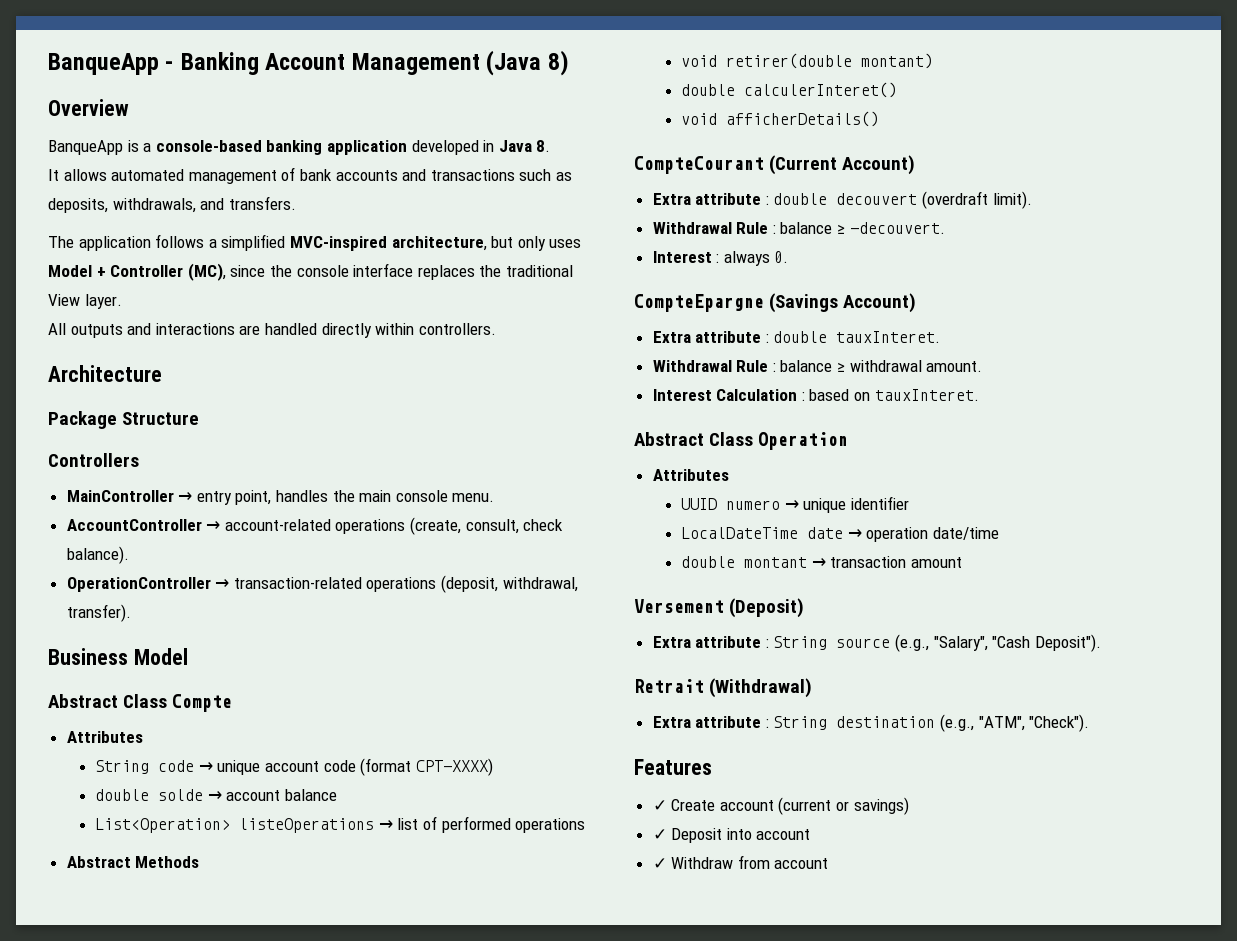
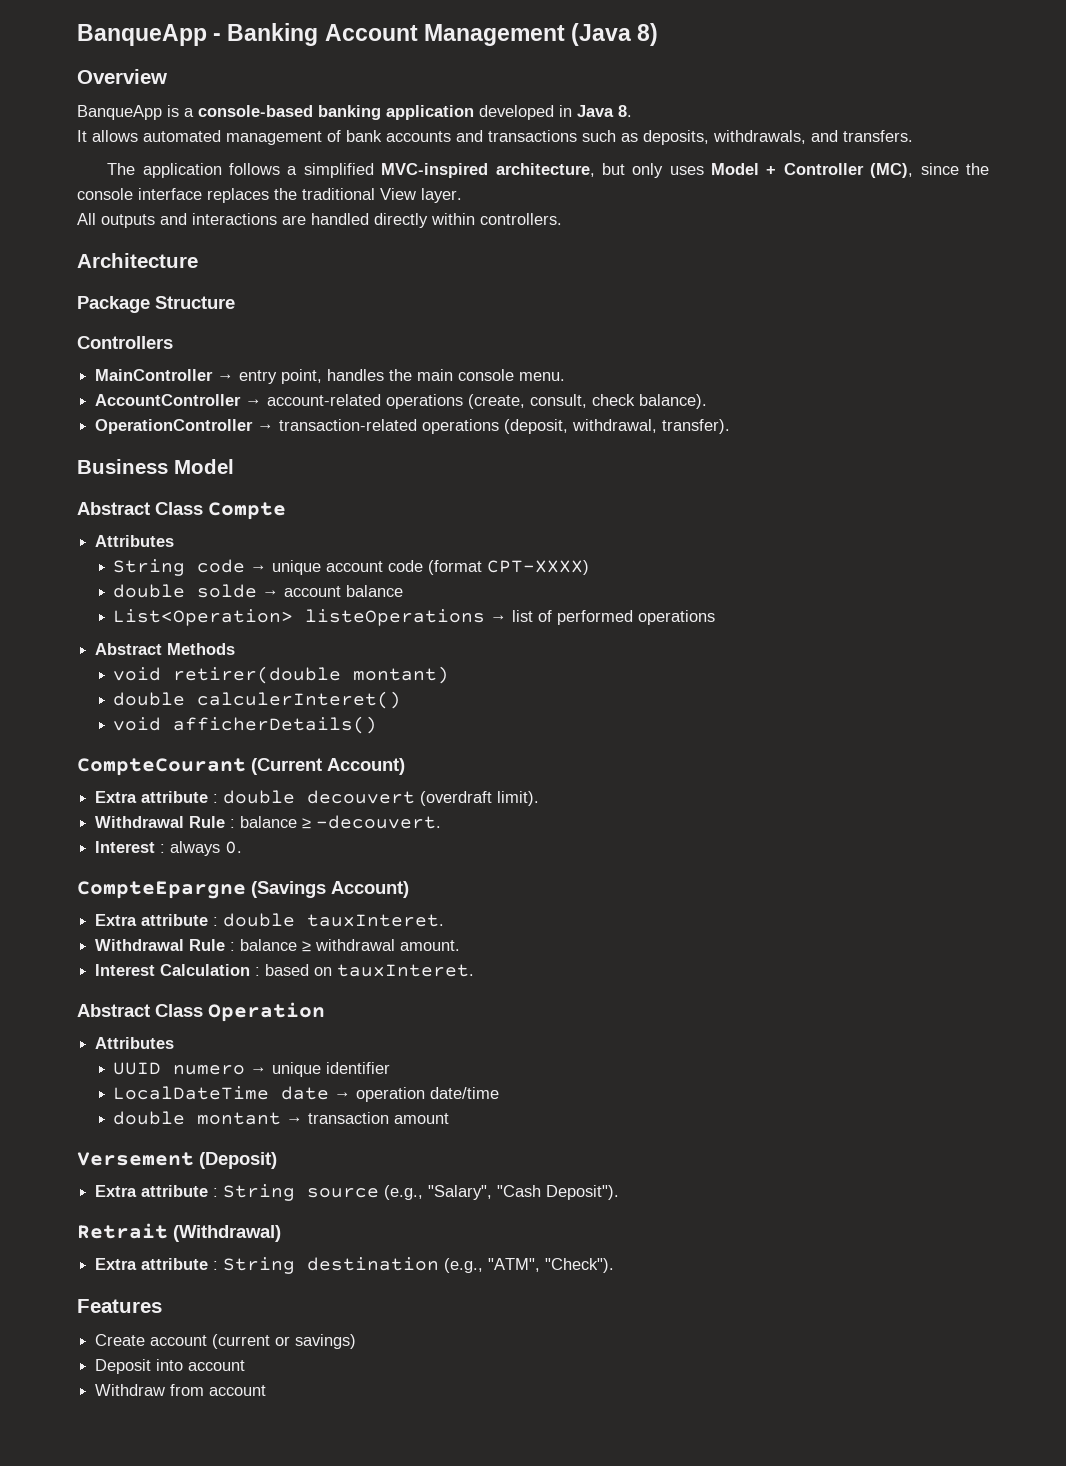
[652,800,667,811] ✓ -> (162, 1306) none
[652,829,667,840] ✓ -> (357, 1341) none
[652,858,667,869] ✓ -> (246, 1365) none

